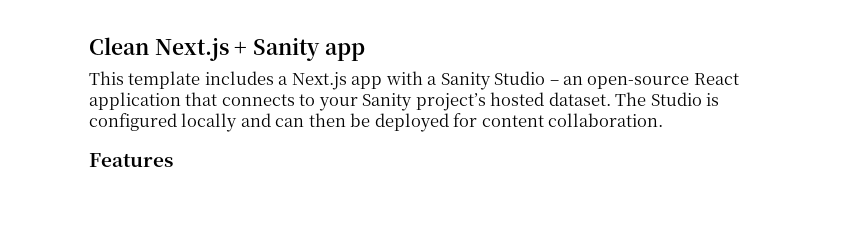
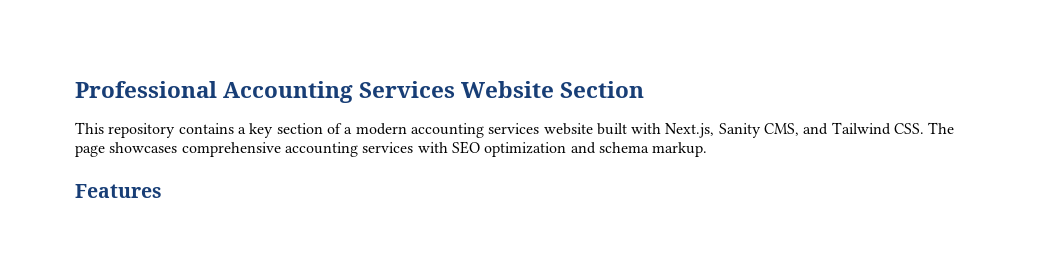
[89,37,365,61] [89,71,739,90] [89,92,720,111] [89,113,664,132] Clean Next.js + Sanity app // This template includes a Next.js app with a Sanity Studio – an open-source React application that connects to your Sanity project’s hosted dataset. The Studio is configured locally and can then be deployed for content collaboration. -> [75,81,645,103] [75,122,955,138] [75,141,708,157] Professional Accounting Services Website Section // This repository contains a key section of a modern accounting services website built with Next.js, Sanity CMS, and Tailwind CSS. The page showcases comprehensive accounting services with SEO optimization and schema markup.

